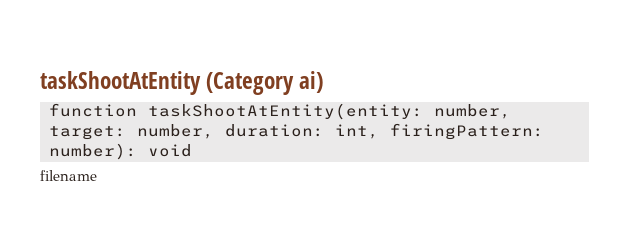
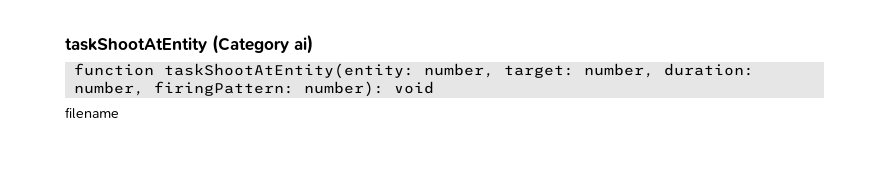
[335,124,379,139] int, -> [73,81,144,96] number,

